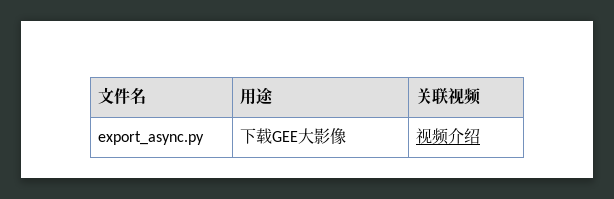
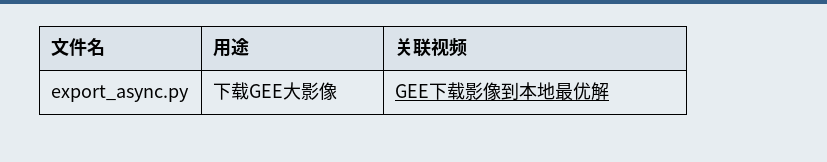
[415,128,480,145] 视频介绍 -> [395,82,610,101] GEE下载影像到本地最优解

